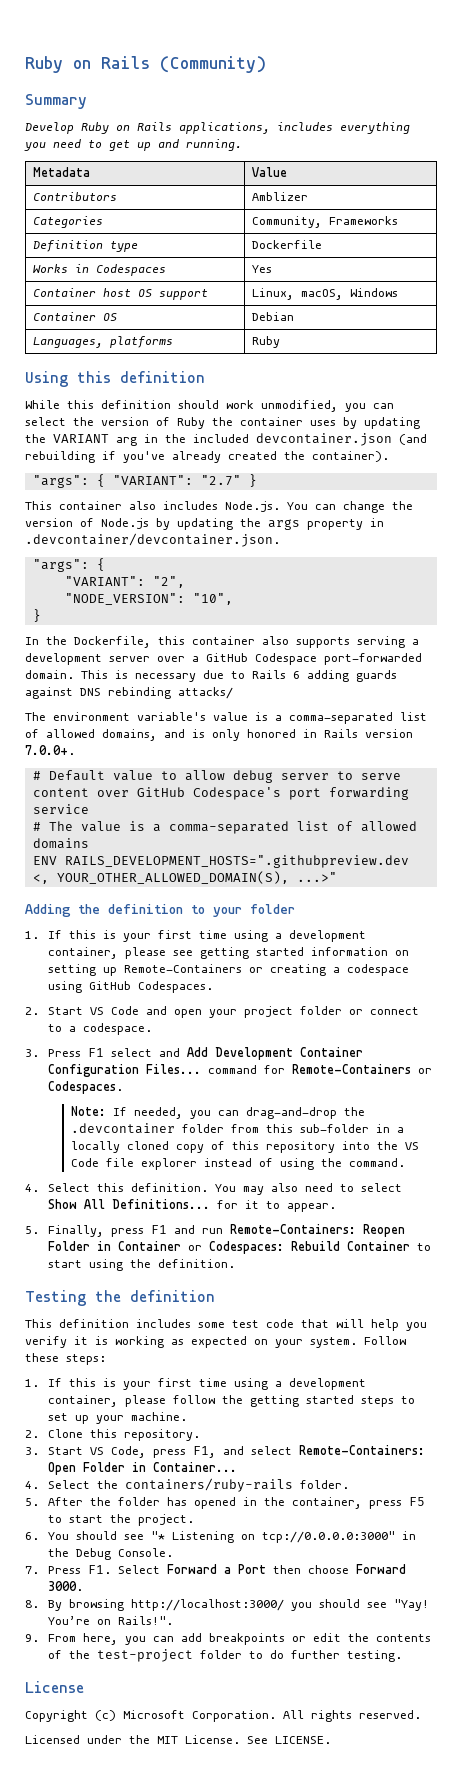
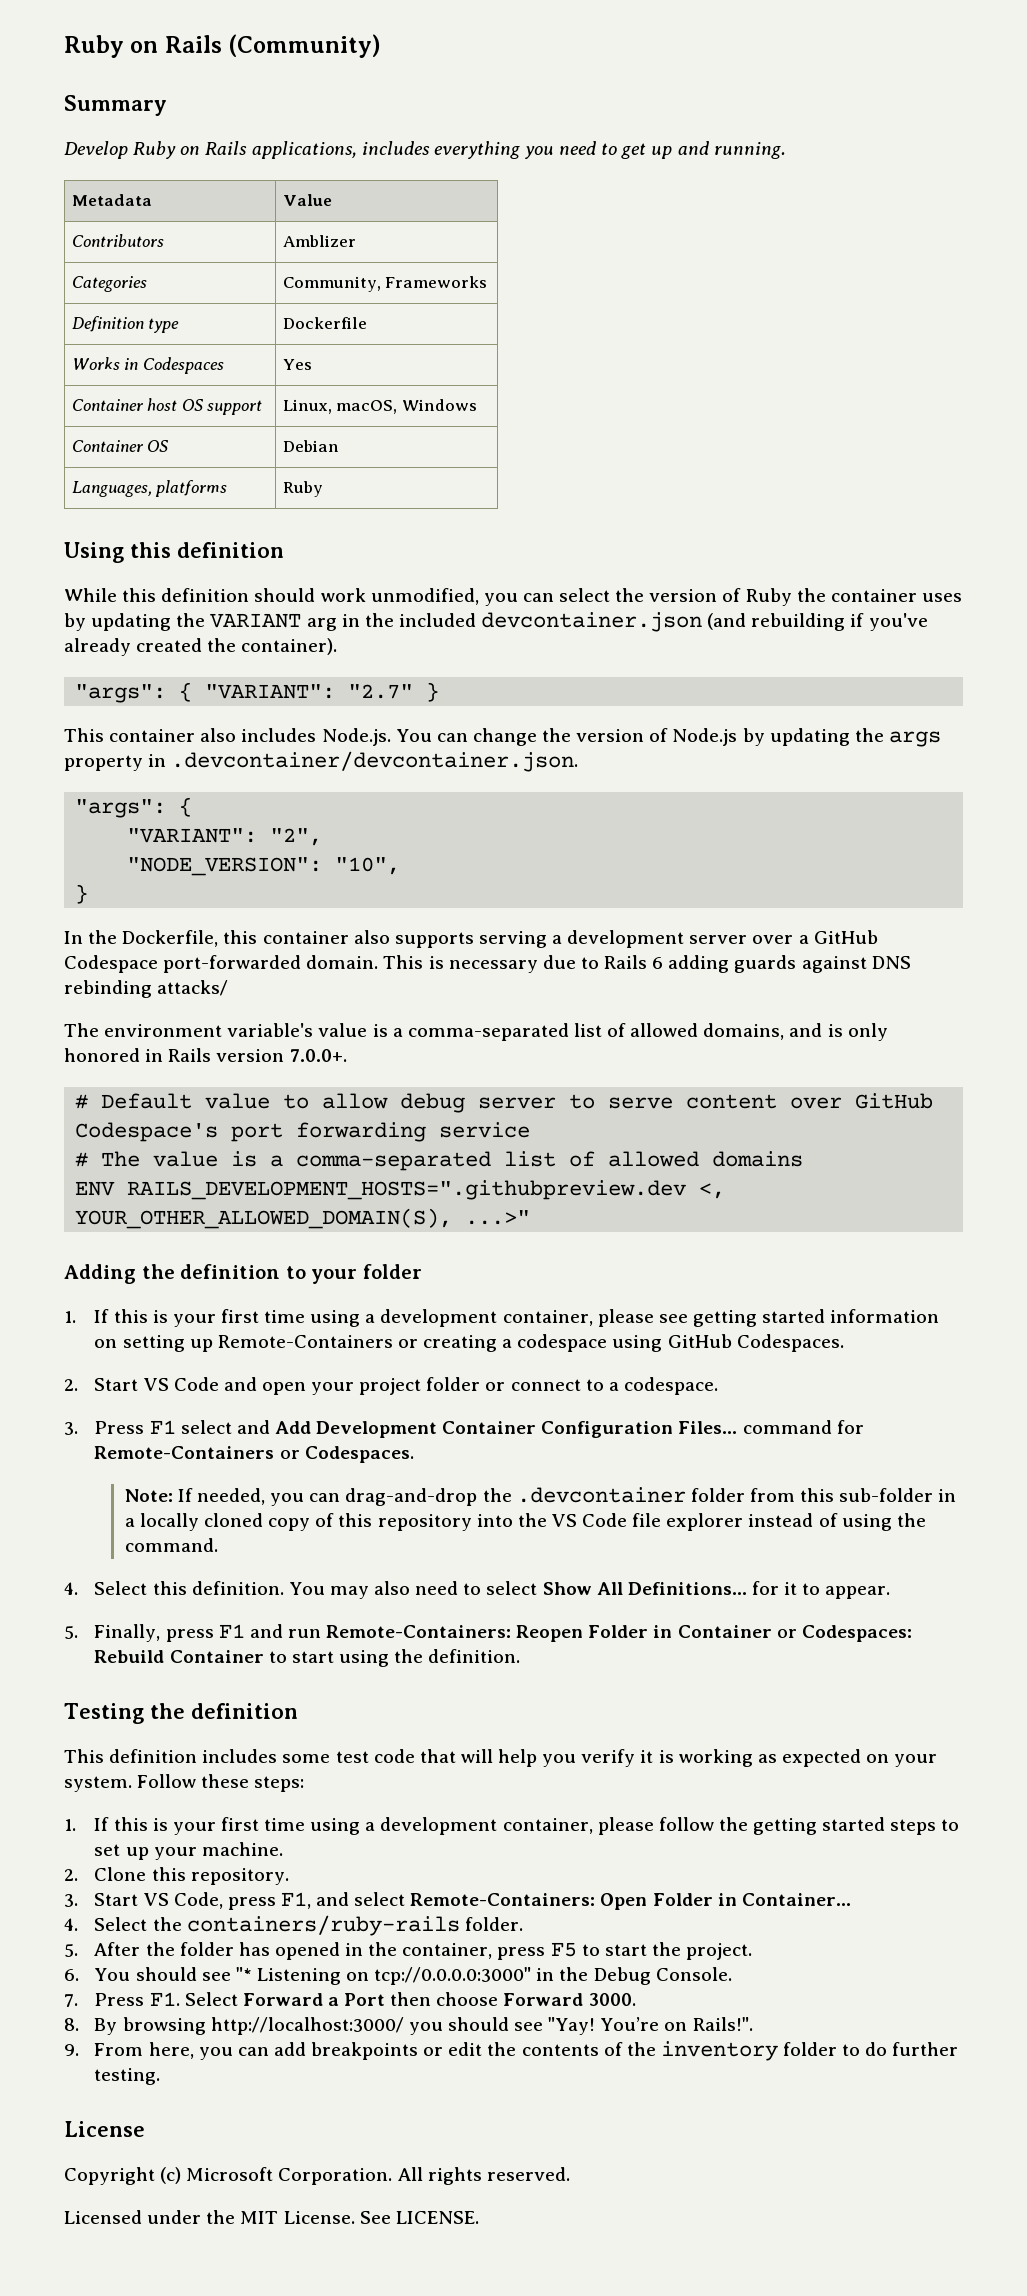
[96,1649,193,1662] test-project -> [660,2041,778,2061] inventory

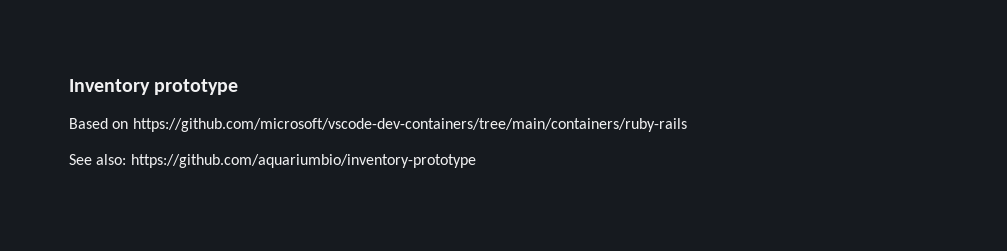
[64,34,382,58] [64,95,167,116] [64,141,786,159] [71,194,152,206] [282,194,332,206] [71,234,164,247] [282,235,356,247] [71,276,147,292] [282,276,488,292] [71,316,180,333] [282,317,367,329] [71,357,224,374] [282,359,312,370] [71,398,263,415] [282,399,477,414] [71,440,169,452] [282,440,339,452] [71,480,228,497] [282,481,323,497] [64,542,284,563] [64,588,962,606] [64,612,928,632] [64,638,338,656] [75,682,440,703] [64,728,941,747] [64,751,579,772] [75,797,193,818] [127,828,323,846] [127,857,401,876] [75,884,89,904] [64,930,878,948] [64,955,911,973] [64,980,229,998] [64,1023,888,1041] [64,1048,347,1062] [75,1093,934,1113] [75,1122,531,1142] [75,1151,804,1171] [75,1180,726,1200] [75,1208,531,1229] [64,1264,422,1284] [64,1309,940,1327] [94,1334,844,1352] [64,1377,718,1395] [64,1420,864,1438] [94,1446,414,1463] [124,1487,957,1506] [124,1513,926,1531] [124,1538,218,1552] [64,1581,891,1599] [64,1624,912,1642] [94,1649,521,1667] [64,1703,298,1724] [64,1749,938,1767] [64,1774,305,1792] [64,1817,960,1835] [94,1842,283,1860] [64,1867,289,1885] [64,1892,851,1910] [64,1915,523,1936] [64,1942,753,1960] [64,1967,732,1985] [64,1992,636,2007] [64,2017,753,2035] [64,2041,959,2061] [94,2068,161,2085] [64,2121,145,2137] [64,2167,570,2185] [64,2210,479,2224] Ruby on Rails (Community) // Summary // Develop Ruby on Rails applications, includes everything you need to get up and running. // Metadata | Value // Contributors | Amblizer // Categories | Community, Frameworks // Definition type | Dockerfile // Works in Codespaces | Yes // Container host OS support | Linux, macOS, Windows // Container OS | Debian // Languages, platforms | Ruby // Using this definition // While this definition should work unmodified, you can select the version of Ruby the container uses by updating the VARIANT arg in the included devcontainer.json (and rebuilding if you've already created the container). // "args": { "VARIANT": "2.7" } // This container also includes Node.js. You can change the version of Node.js by updating the args property in .devcontainer/devcontainer.json. // "args": { // "VARIANT": "2", // "NODE_VERSION": "10", // } // In the Dockerfile, this container also supports serving a development server over a GitHub Codespace port-forwarded domain. This is necessary due to Rails 6 adding guards against DNS rebinding attacks/ // The environment variable's value is a comma-separated list of allowed domains, and is only honored in Rails version 7.0.0+. // # Default value to allow debug server to serve content over GitHub Codespace's port forwarding service // # The value is a comma-separated list of allowed domains // ENV RAILS_DEVELOPMENT_HOSTS=".githubpreview.dev <, YOUR_OTHER_ALLOWED_DOMAIN(S), ...>" // Adding the definition to your folder // 1. If this is your first time using a development container, please see getting started information on setting up Remote-Containers or creating a codespace using GitHub Codespaces. // 2. Start VS Code and open your project folder or connect to a codespace. // 3. Press F1 select and Add Development Container Configuration Files... command for Remote-Containers or Codespaces. // Note: If needed, you can drag-and-drop the .devcontainer folder from this sub-folder in a locally cloned copy of this repository into the VS Code file explorer instead of using the command. // 4. Select this definition. You may also need to select Show All Definitions... for it to appear. // 5. Finally, press F1 and run Remote-Containers: Reopen Folder in Container or Codespaces: Rebuild Container to start using the definition. // Testing the definition // This definition includes some test code that will help you verify it is working as expected on your system. Follow these steps: // 1. If this is your first time using a development container, please follow the getting started steps to set up your machine. // 2. Clone this repository. // 3. Start VS Code, press F1, and select Remote-Containers: Open Folder in Container... // 4. Select the containers/ruby-rails folder. // 5. After the folder has opened in the container, press F5 to start the project. // 6. You should see "* Listening on tcp://0.0.0.0:3000" in the Debug Console. // 7. Press F1. Select Forward a Port then choose Forward 3000. // 8. By browsing http://localhost:3000/ you should see "Yay! You’re on Rails!". // 9. From here, you can add breakpoints or edit the contents of the inventory folder to do further testing. // License // Copyright (c) Microsoft Corporation. All rights reserved. // Licensed under the MIT License. See LICENSE. -> [69,79,239,95] [69,118,687,132] [69,154,476,168] Inventory prototype // Based on https://github.com/microsoft/vscode-dev-containers/tree/main/containers/ruby-rails // See also: https://github.com/aquariumbio/inventory-prototype

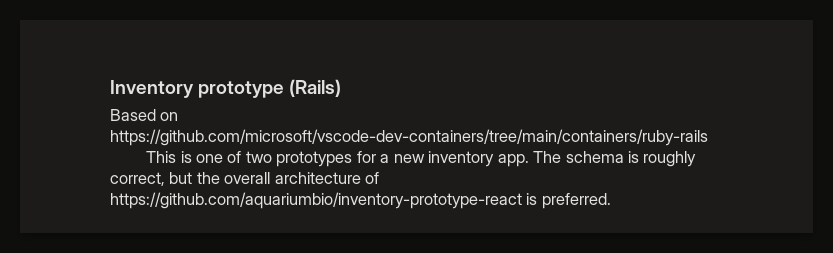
(239, 87) none -> [289,79,342,97] (Rails)
[69,154,476,168] See also: https://github.com/aquariumbio/inventory-prototype -> [146,151,697,167] [110,172,380,186] [110,192,611,209] This is one of two prototypes for a new inventory app. The schema is roughly correct, but the overall architecture of https://github.com/aquariumbio/inventory-prototype-react is preferred.

